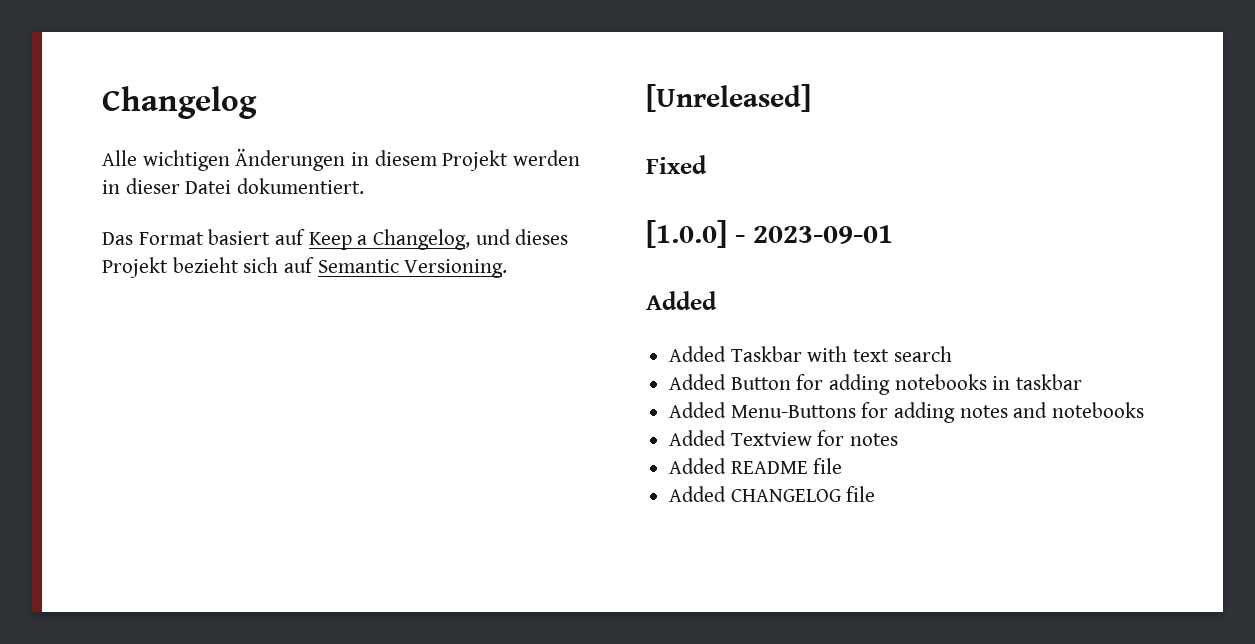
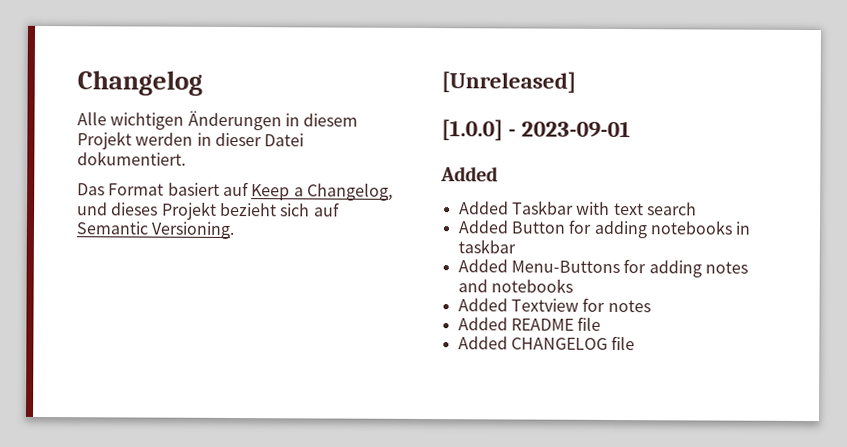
[646,155,707,174] // Fixed -> (576, 82) none

